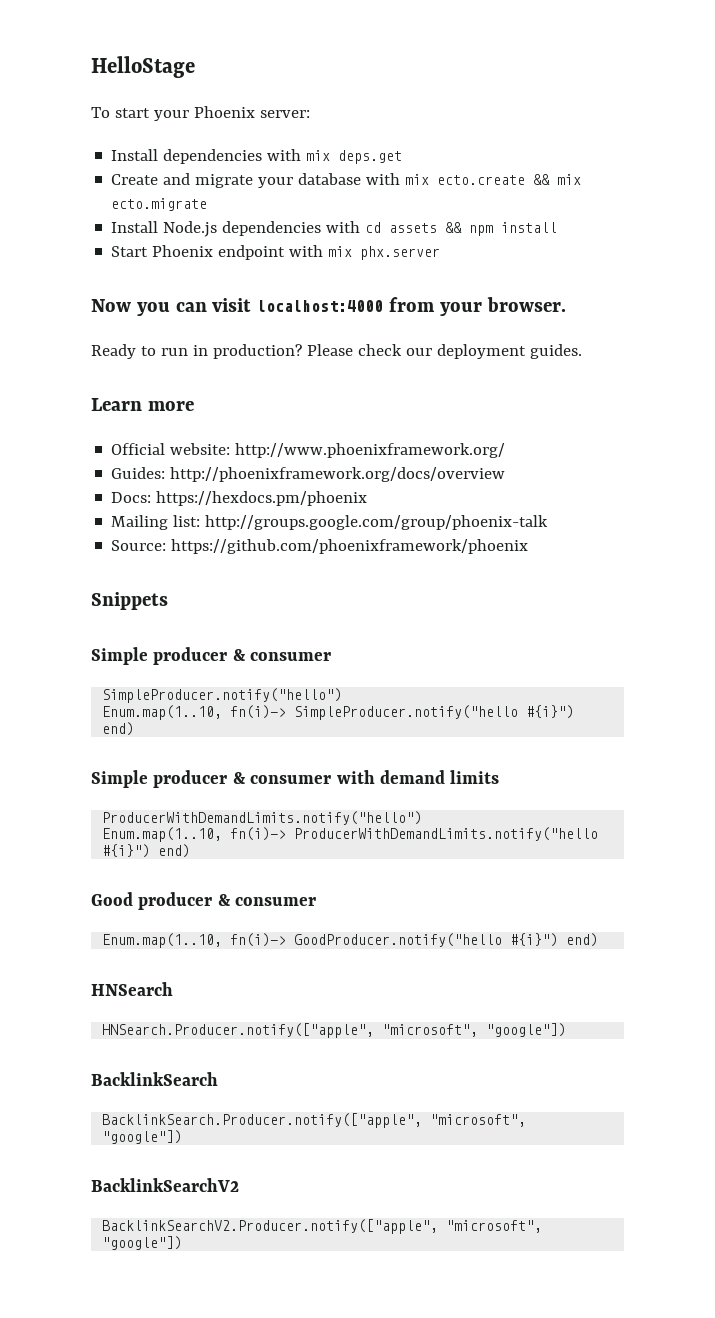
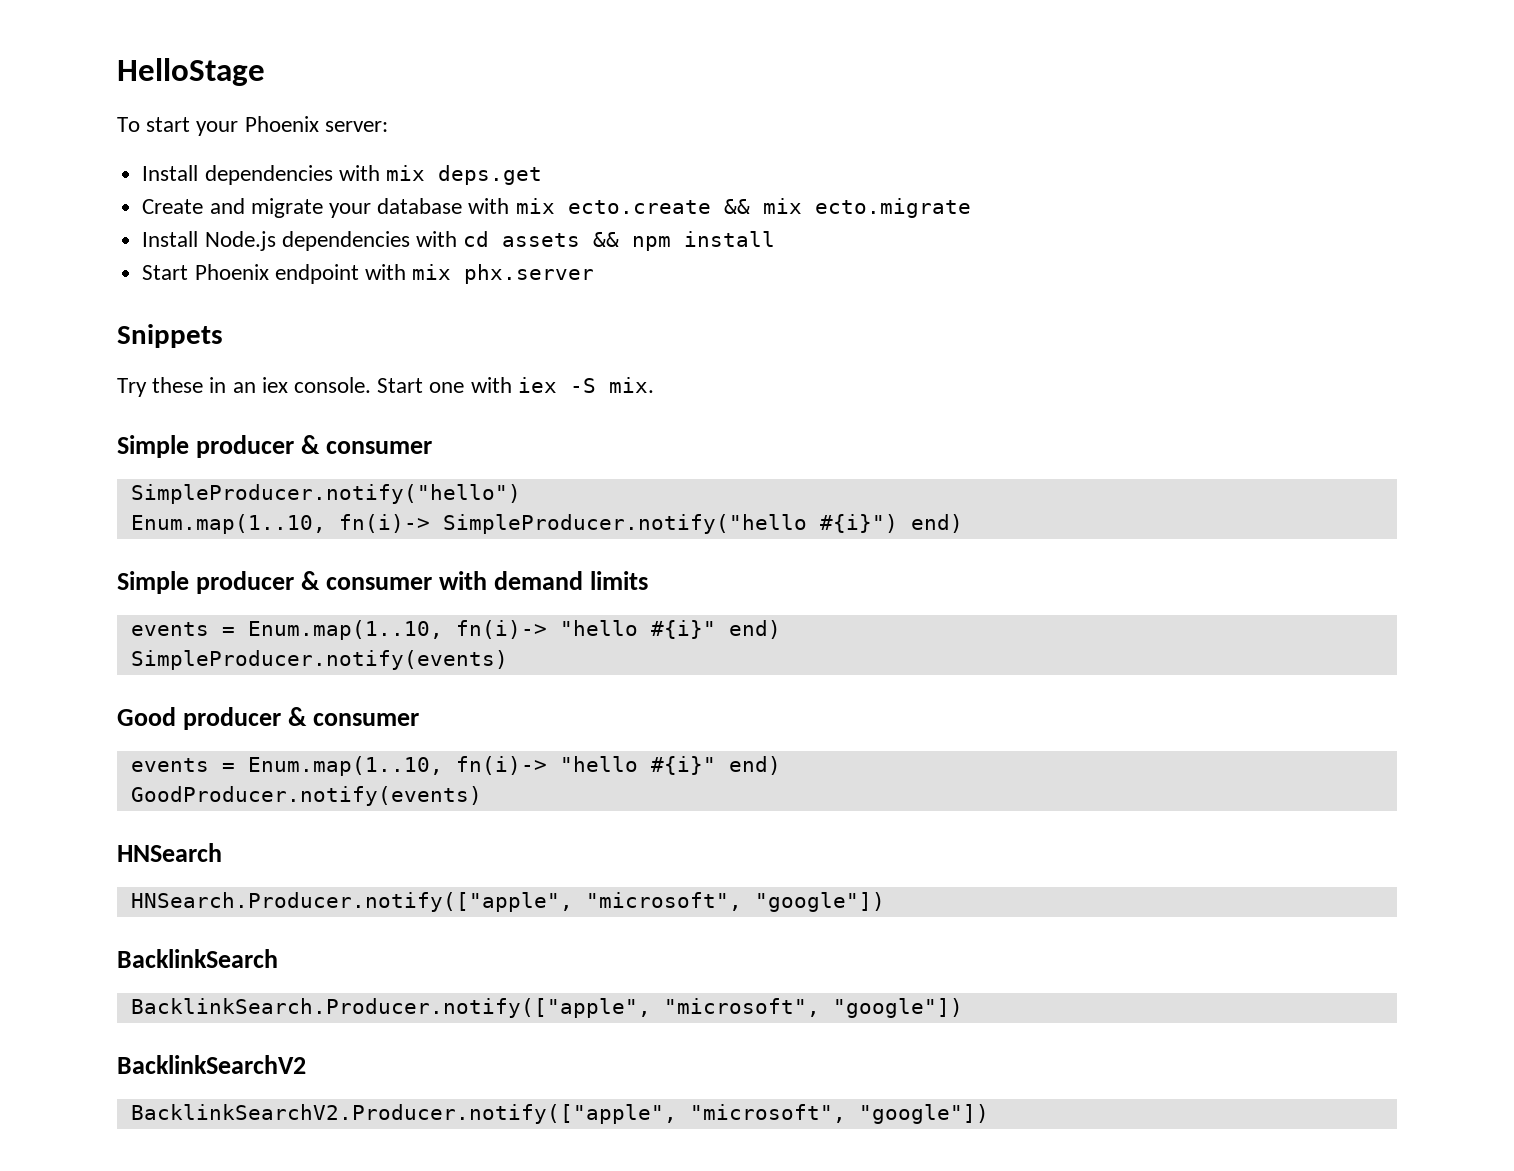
[91,297,566,316] [91,344,582,359] [91,398,194,411] [111,443,506,458] [111,467,506,482] [111,491,368,506] [111,515,549,530] [111,539,529,554] [91,592,168,610] Now you can visit localhost:4000 from your browser. // Ready to run in production? Please check our deployment guides. // Learn more // Official website: http://www.phoenixframework.org/ // Guides: http://phoenixframework.org/docs/overview // Docs: https://hexdocs.pm/phoenix // Mailing list: http://groups.google.com/group/phoenix-talk // Source: https://github.com/phoenixframework/phoenix // Snippets -> [117,324,223,348] [117,377,654,397] Snippets // Try these in an iex console. Start one with iex -S mix.
[102,811,423,825] [102,827,599,842] [102,844,191,858] ProducerWithDemandLimits.notify("hello") // Enum.map(1..10, fn(i)-> ProducerWithDemandLimits.notify("hello #{i}") end) -> [130,620,781,640] [130,650,508,670] events = Enum.map(1..10, fn(i)-> "hello #{i}" end) // SimpleProducer.notify(events)
[102,933,599,948] Enum.map(1..10, fn(i)-> GoodProducer.notify("hello #{i}") end) -> [130,756,781,776] [130,786,482,806] events = Enum.map(1..10, fn(i)-> "hello #{i}" end) // GoodProducer.notify(events)

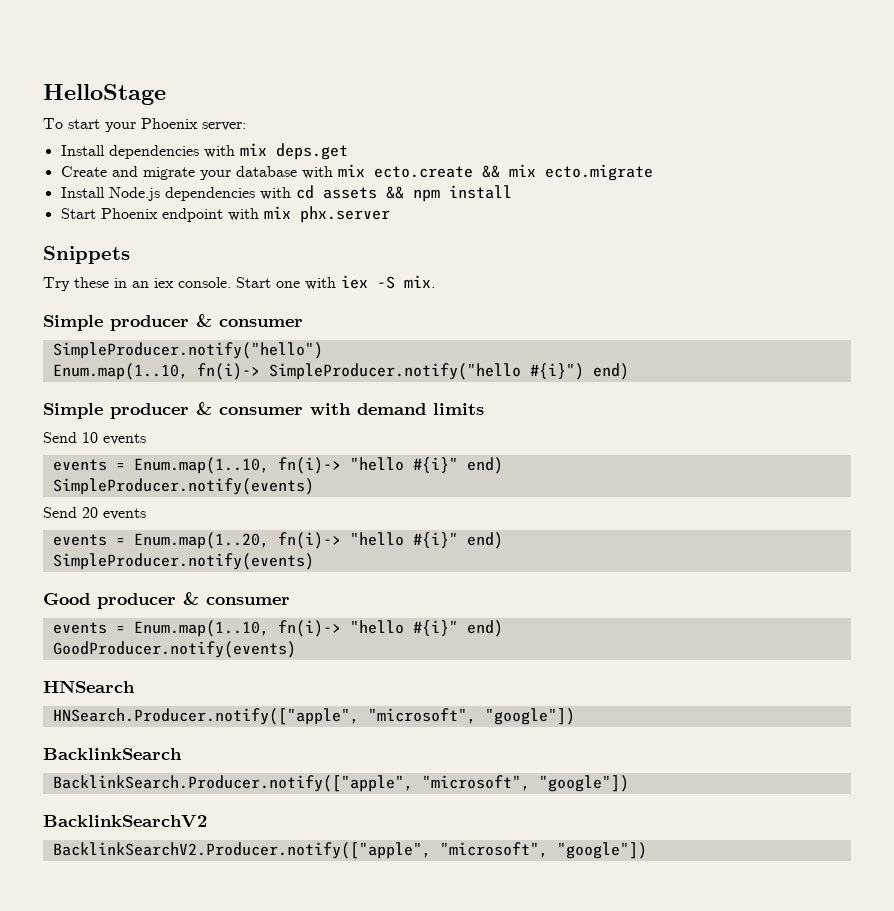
(649, 580) none -> [43,432,146,445] // Send 10 events
(508, 660) none -> [43,507,146,520] [52,532,503,549] [52,553,314,570] // Send 20 events // events = Enum.map(1..20, fn(i)-> "hello #{i}" end) // SimpleProducer.notify(events)

